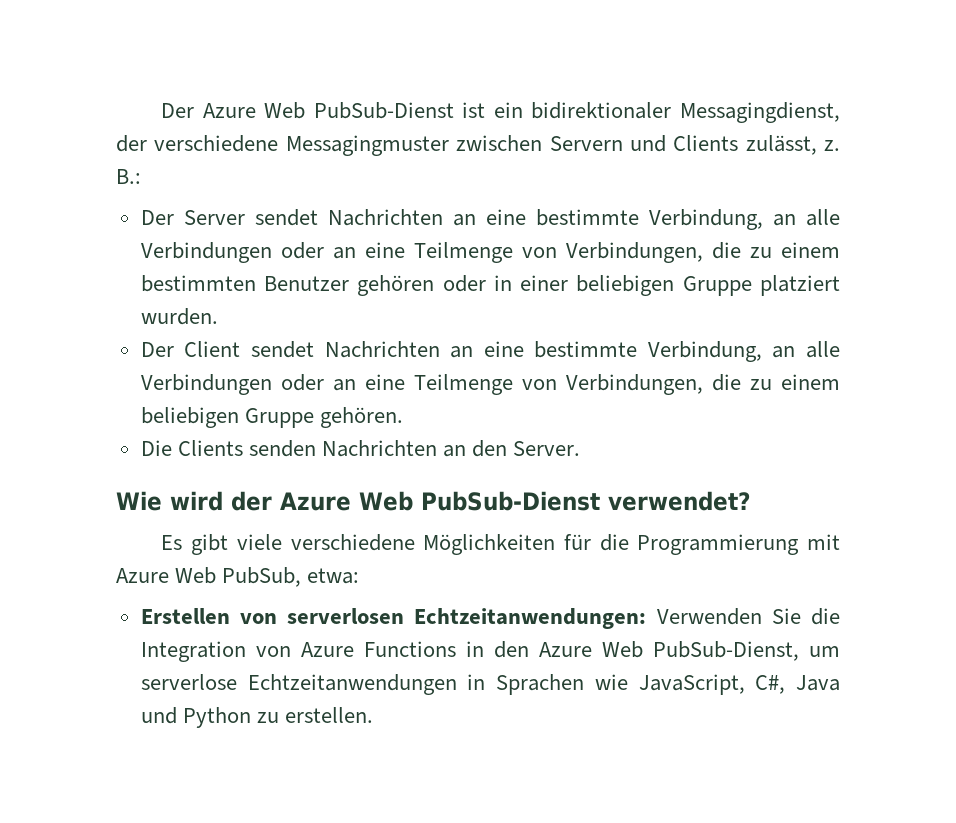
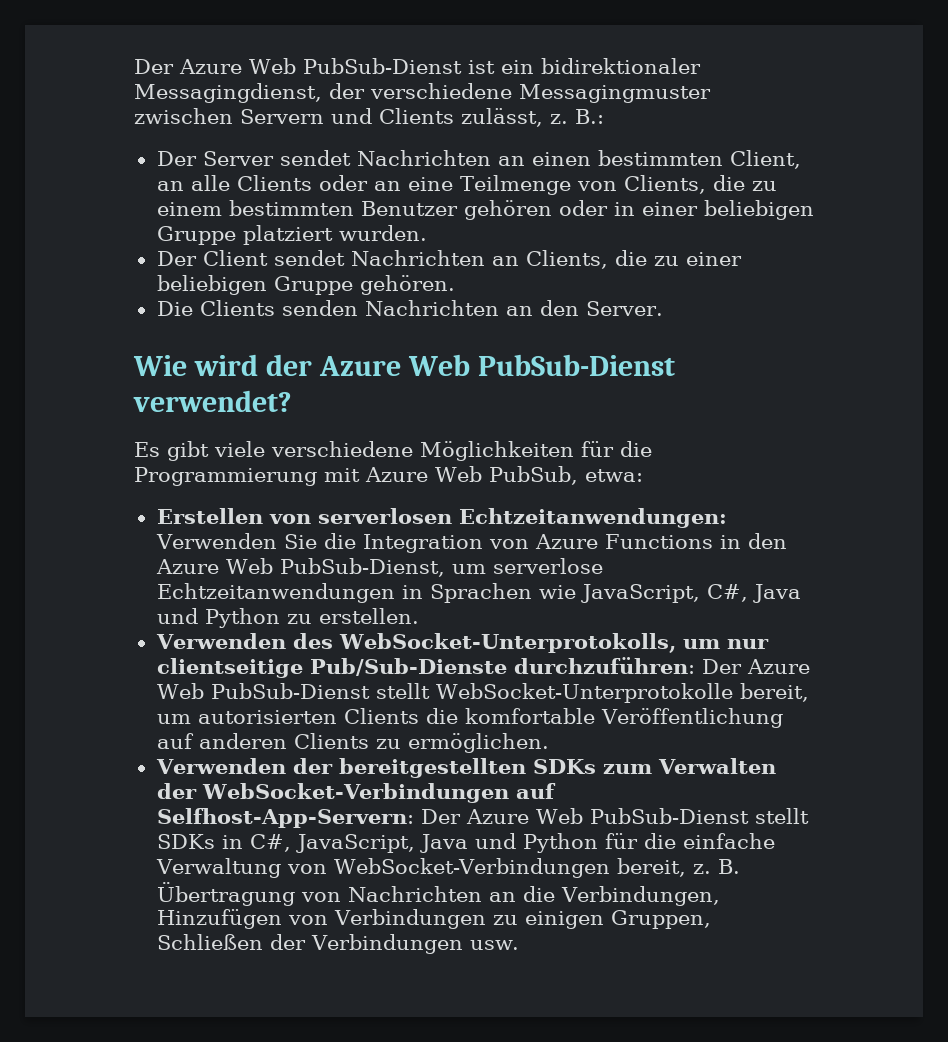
[485,209,840,230] [140,242,703,263] eine bestimmte Verbindung, an alle Verbindungen oder an eine Teilmenge von Verbindungen, -> [531,150,801,169] [156,175,706,195] einen bestimmten Client, an alle Clients oder an eine Teilmenge von Clients,
[483,341,841,362] [140,374,841,395] eine bestimmte Verbindung, an alle Verbindungen oder an eine Teilmenge von Verbindungen, die zu einem -> [525,250,742,269] Clients, die zu einer
(373, 715) none -> [155,633,769,653] [156,657,810,678] [156,683,809,703] [156,708,783,728] [156,733,549,753] [155,758,777,778] [156,783,557,803] [156,808,809,828] [156,833,775,853] [155,858,741,878] [156,882,720,906] [156,909,711,929] [156,934,520,954] // Verwenden des WebSocket-Unterprotokolls, um nur clientseitige Pub/Sub-Dienste durchzuführen: Der Azure Web PubSub-Dienst stellt WebSocket-Unterprotokolle bereit, um autorisierten Clients die komfortable Veröffentlichung auf anderen Clients zu ermöglichen. // Verwenden der bereitgestellten SDKs zum Verwalten der WebSocket-Verbindungen auf Selfhost-App-Servern: Der Azure Web PubSub-Dienst stellt SDKs in C#, JavaScript, Java und Python für die einfache Verwaltung von WebSocket-Verbindungen bereit, z. B. Übertragung von Nachrichten an die Verbindungen, Hinzufügen von Verbindungen zu einigen Gruppen, Schließen der Verbindungen usw.

